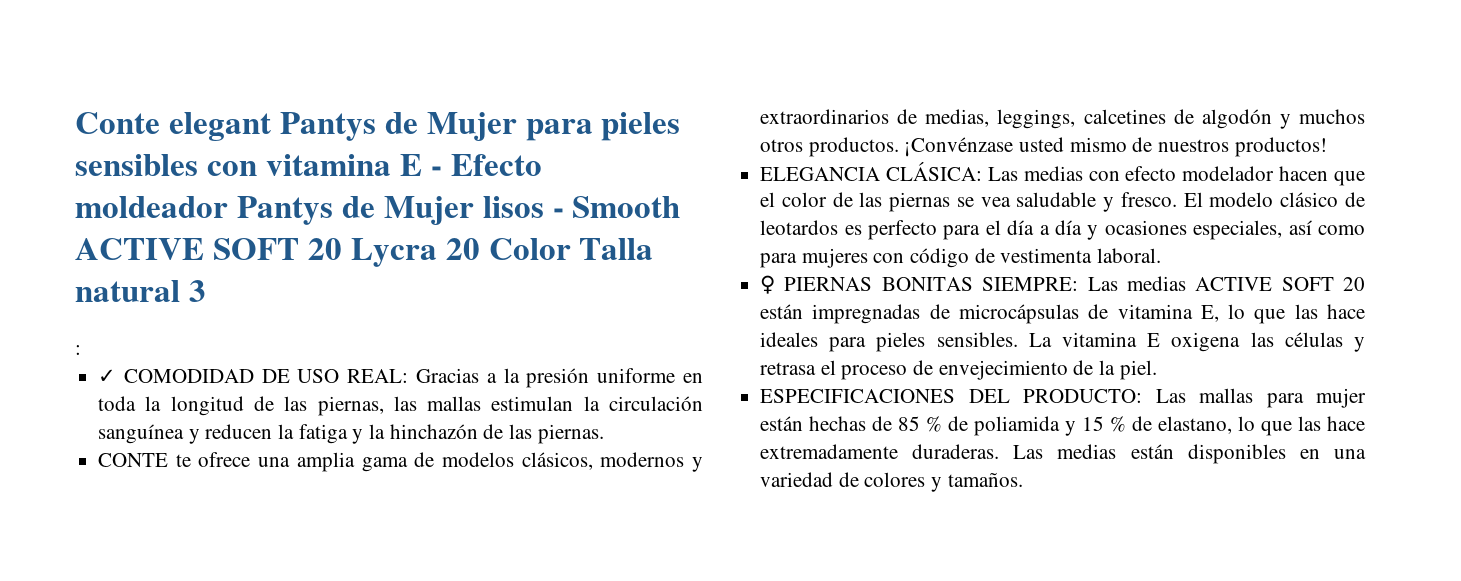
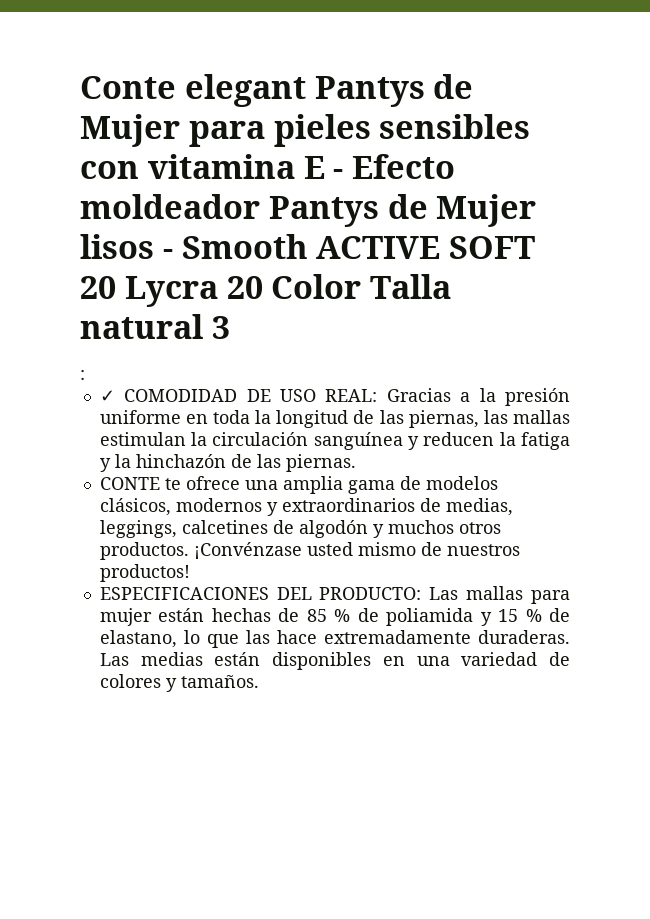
[760,161,1365,186] [760,192,1365,212] [760,220,1365,240] [760,248,1162,268] [760,275,1365,294] [760,304,1365,324] [760,332,1365,352] [760,360,1157,380] // ELEGANCIA CLÁSICA: Las medias con efecto modelador hacen que el color de las piernas se vea saludable y fresco. El modelo clásico de leotardos es perfecto para el día a día y ocasiones especiales, así como para mujeres con código de vestimenta laboral. // ♀ PIERNAS BONITAS SIEMPRE: Las medias ACTIVE SOFT 20 están impregnadas de microcápsulas de vitamina E, lo que las hace ideales para pieles sensibles. La vitamina E oxigena las células y retrasa el proceso de envejecimiento de la piel. -> (190, 573) none

